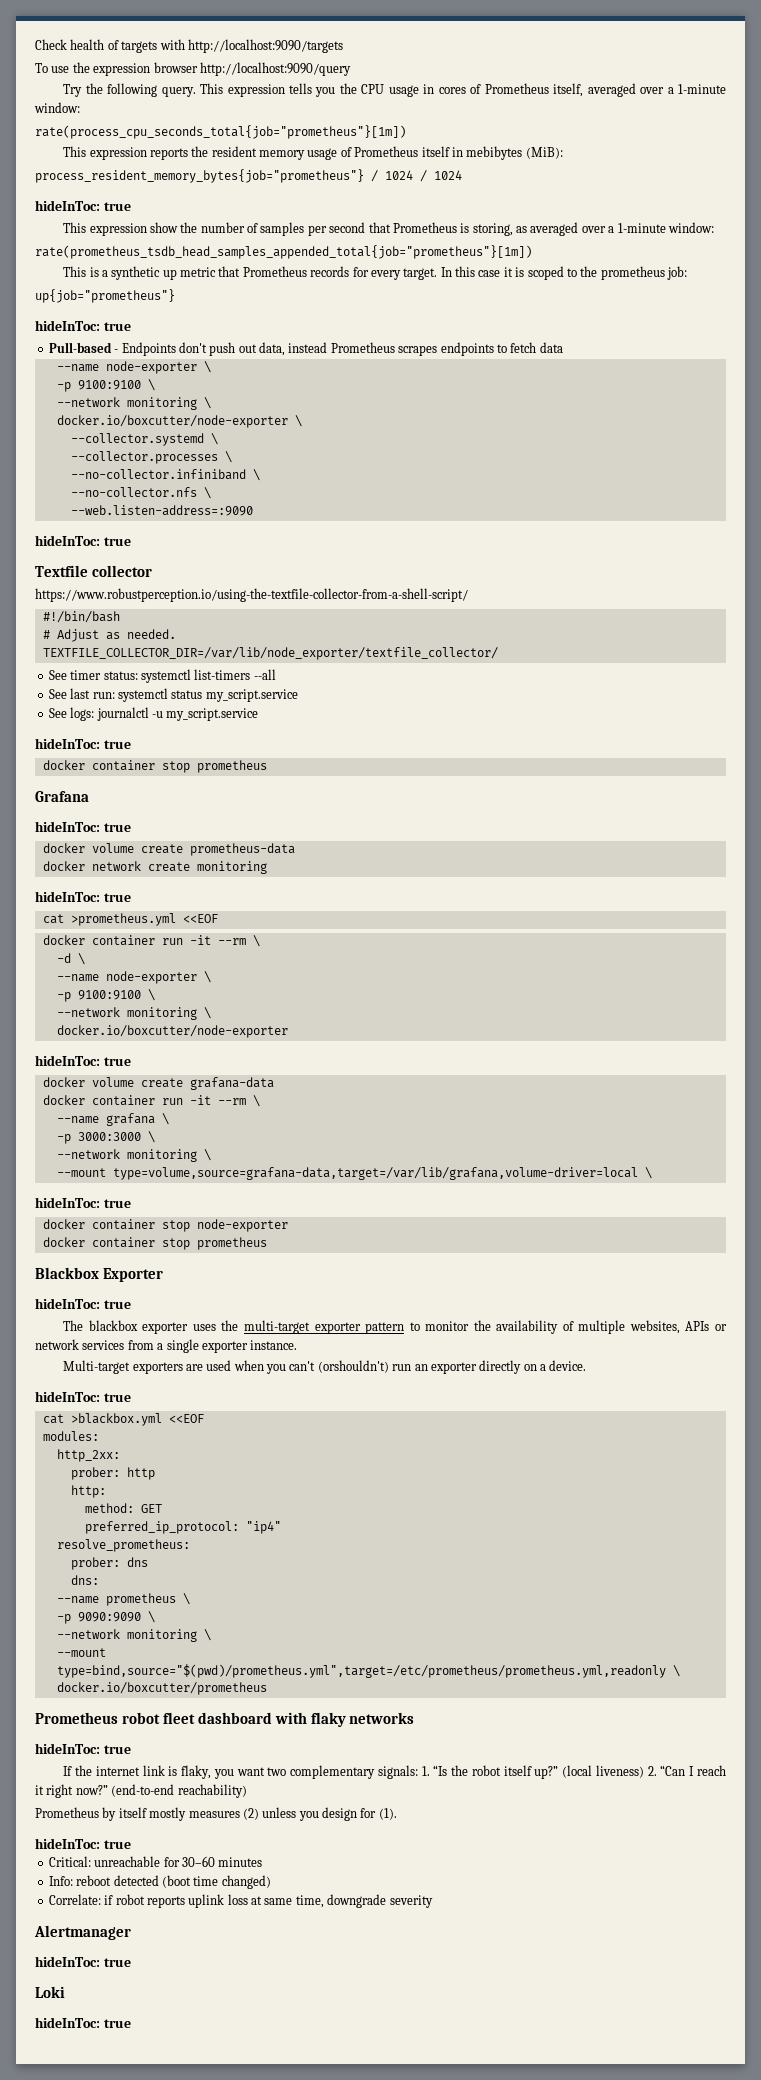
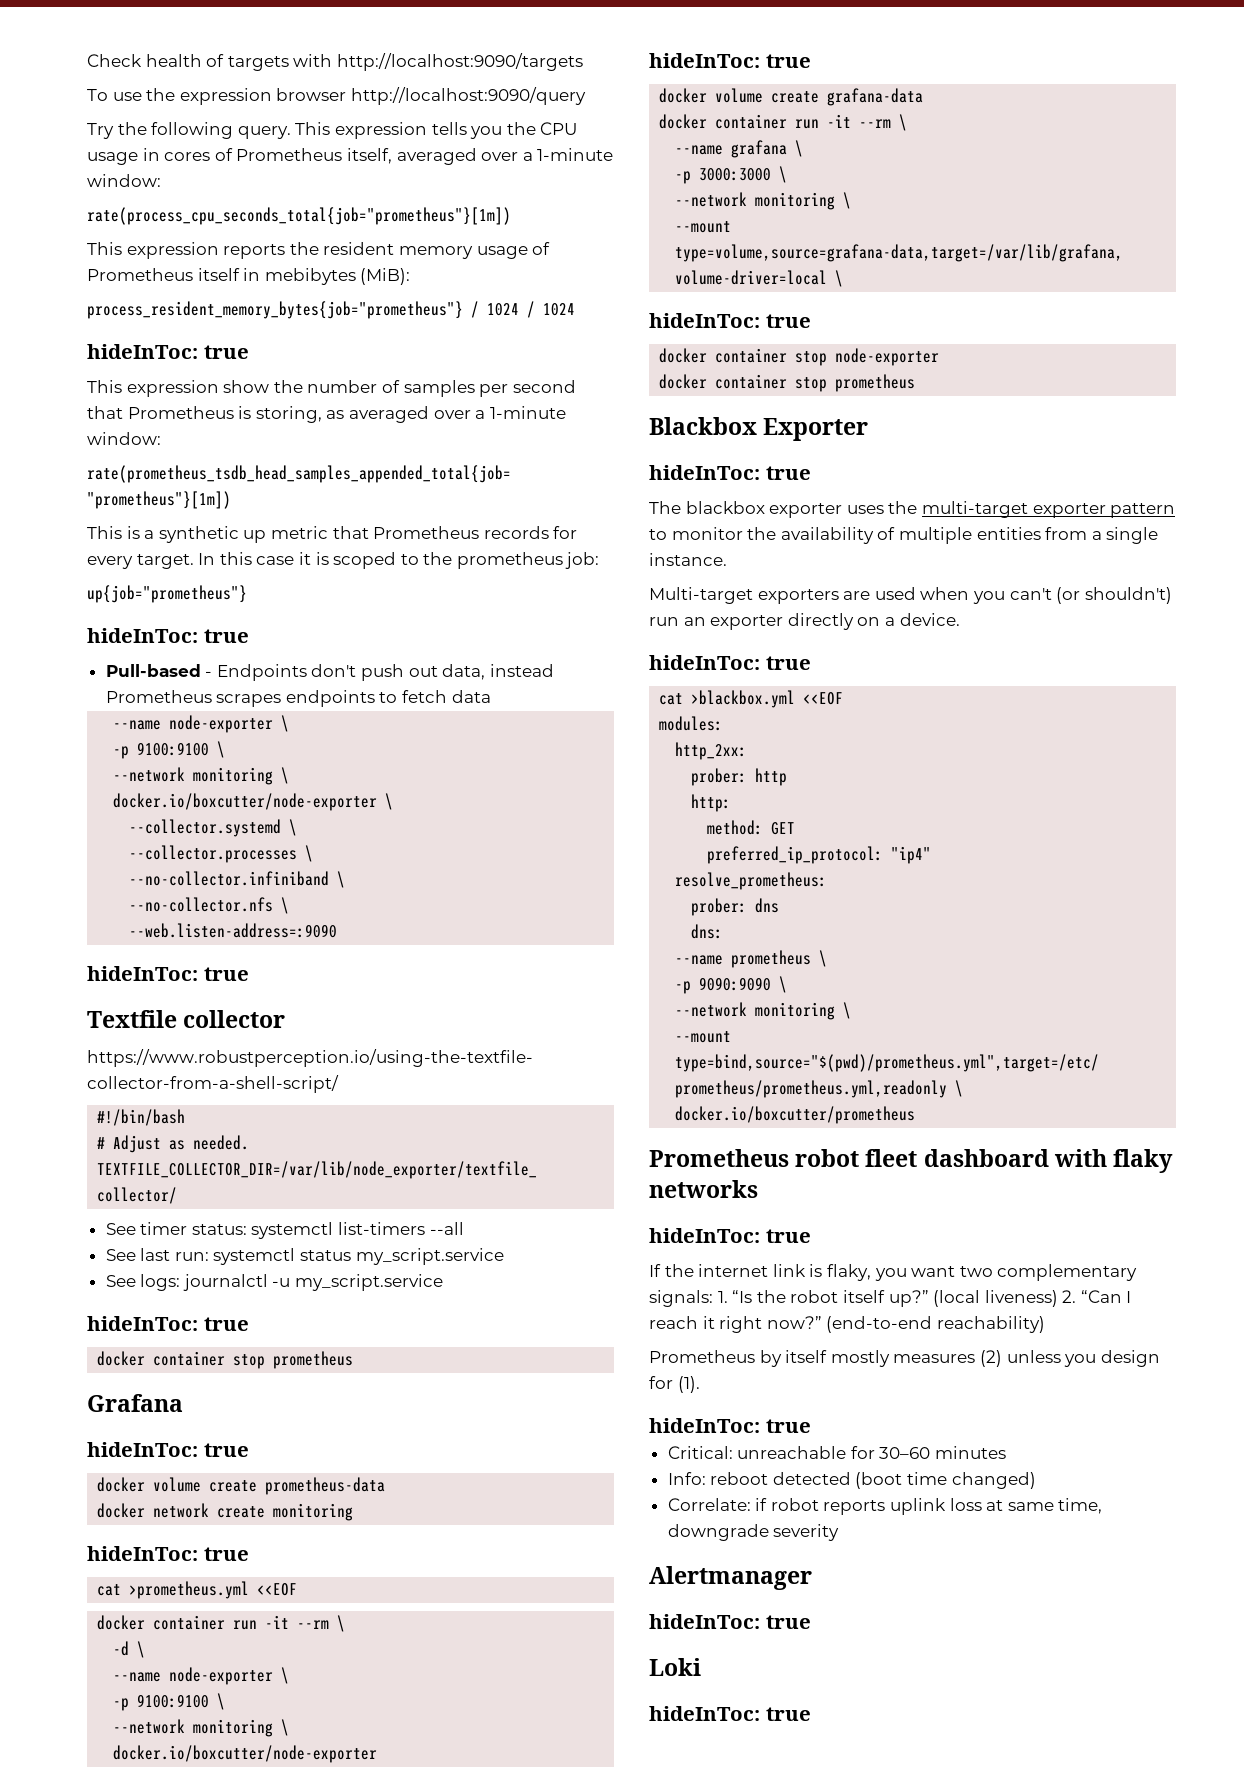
[629,1320,727,1334] [35,1339,125,1350] websites, APIs or network services -> [976,527,1041,540] entities
[201,1341,248,1353] exporter -> (1159, 535) none
[317,1360,389,1373] (orshouldn't) -> [1056,587,1172,604] (or shouldn't)

